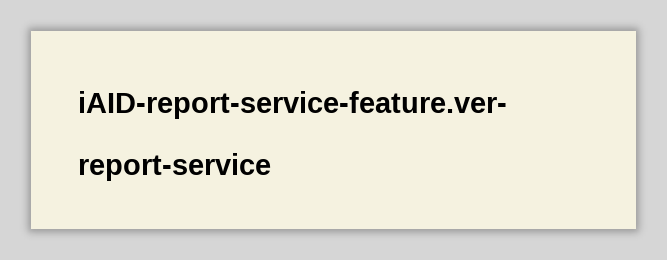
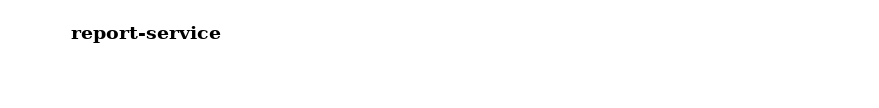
[78,91,507,119] iAID-report-service-feature.ver- // -> (71, 34) none

